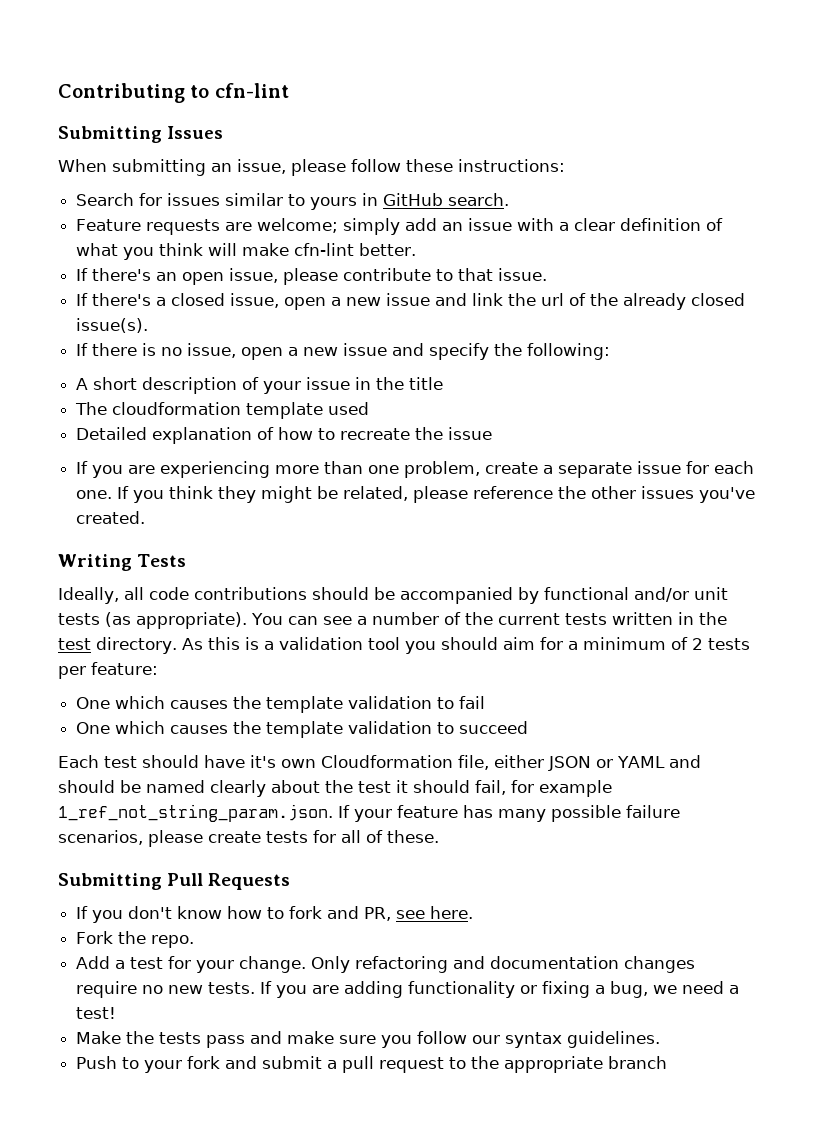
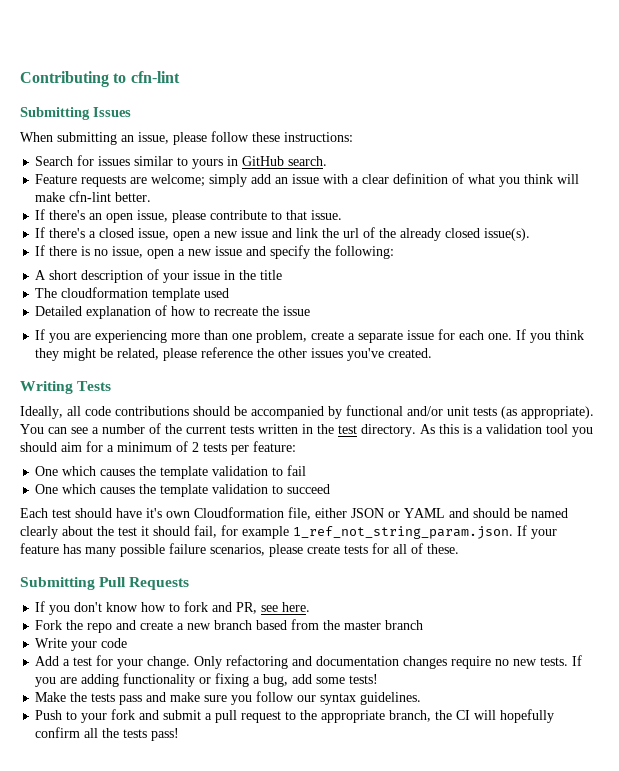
[151,935,195,948] repo. -> [87,619,424,633] [35,638,128,651] repo and create a new branch based from the master branch // Write your code
[653,981,740,994] [76,1007,117,1019] we need a test! -> [292,674,379,684] add some tests!
[608,1056,668,1069] branch -> [389,709,555,723] [35,727,180,741] branch, the CI will hopefully confirm all the tests pass!

